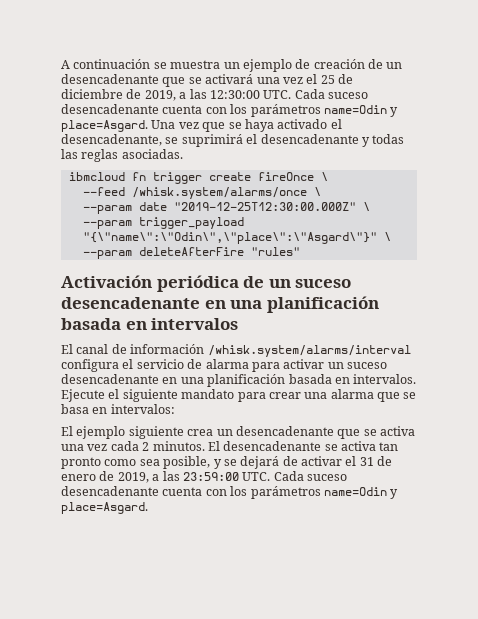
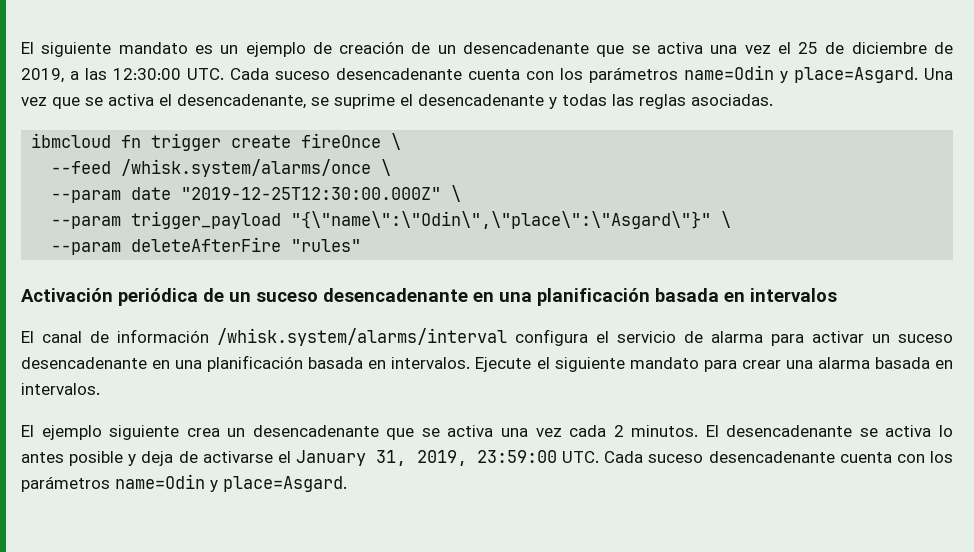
[61,59,221,69] A continuación se muestra -> [21,42,213,57] El siguiente mandato es
[205,74,254,84] activará -> [656,42,703,54] activa
[244,119,328,132] haya activado -> [108,94,154,106] activa
[181,134,243,147] suprimirá -> [334,94,395,109] suprime
[377,392,417,402] [61,404,175,414] que se basa en intervalos: -> [874,357,953,369] [21,383,100,395] basada en intervalos.
[379,442,399,451] [61,456,393,469] [61,471,180,483] tan pronto como sea posible, y se dejará de activar el 31 de enero de 2019, a las -> [938,425,953,437] [21,450,467,466] lo antes posible y deja de activarse el January 31, 2019,

